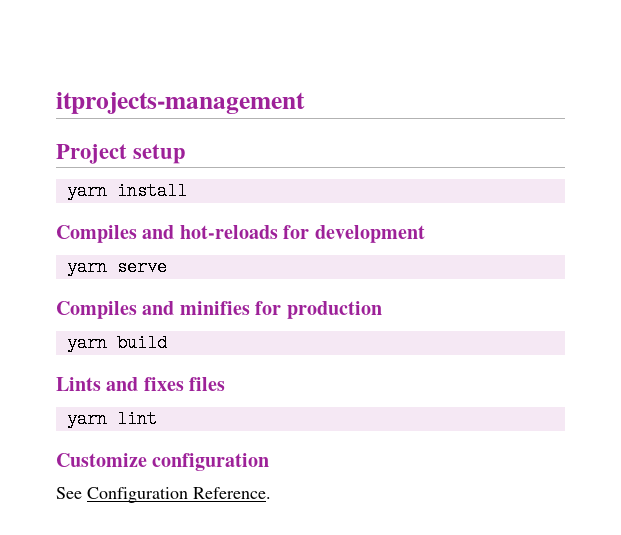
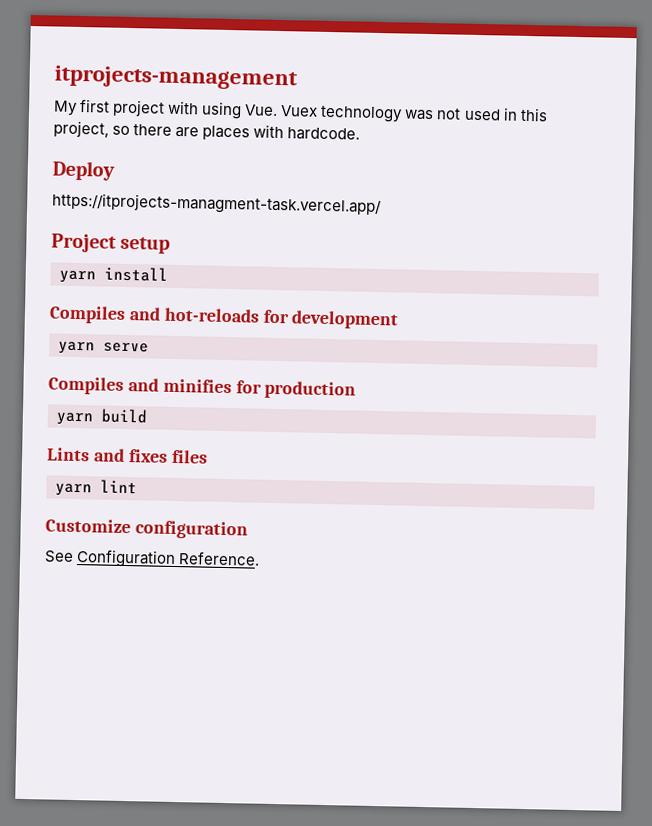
(305, 103) none -> [53,99,548,123] [53,120,361,141] [52,160,116,181] [52,192,382,217] // My first project with using Vue. Vuex technology was not used in this project, so there are places with hardcode. // Deploy // https://itprojects-managment-task.vercel.app/

